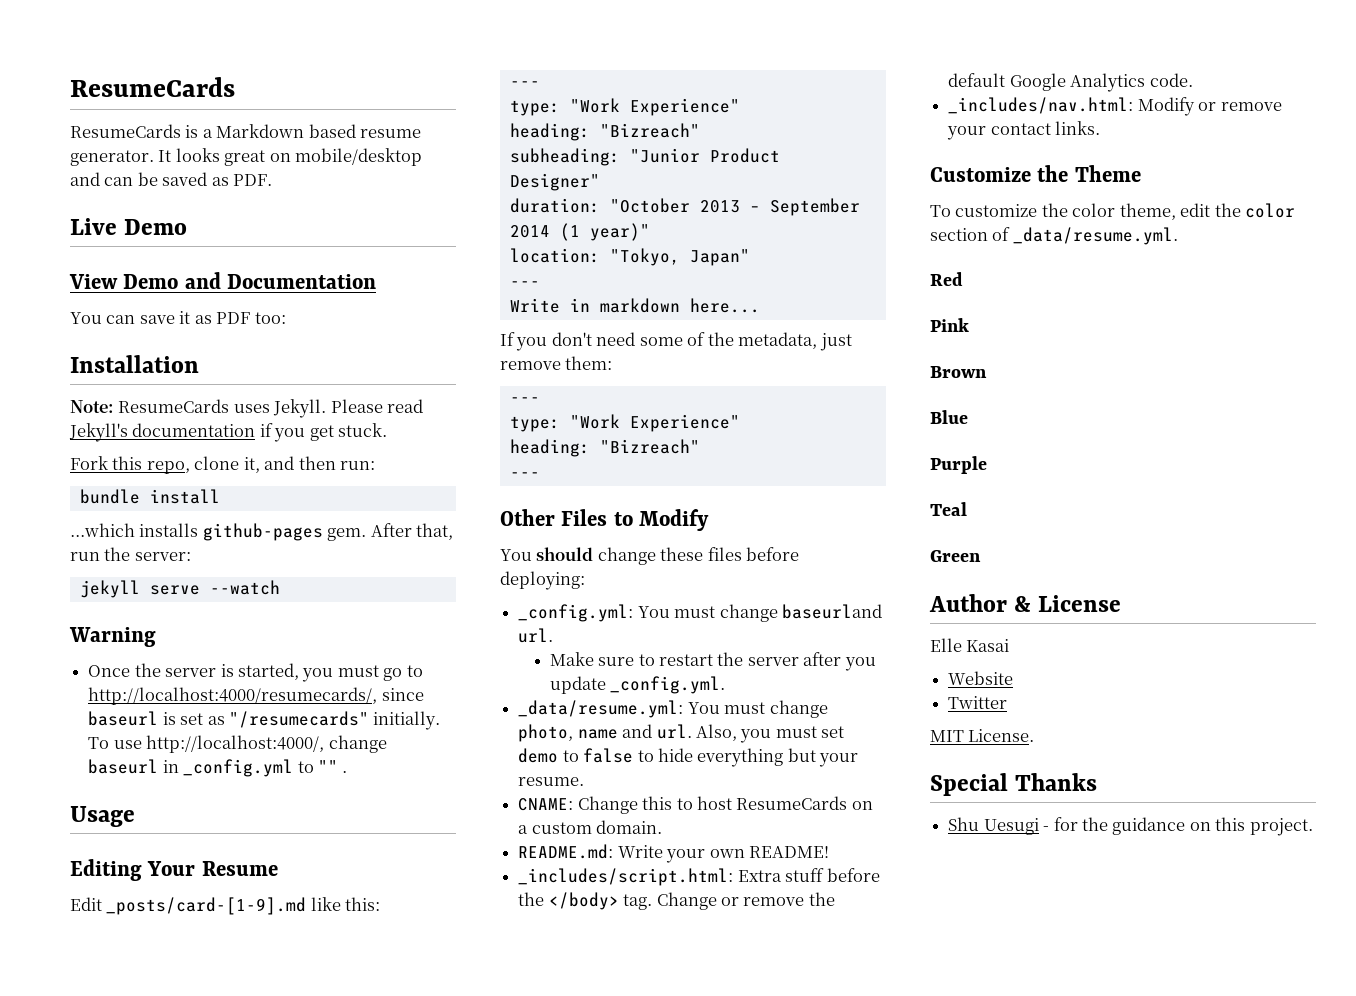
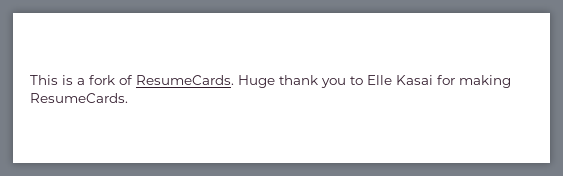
[70,77,235,97] [70,124,422,138] [70,148,423,166] [70,172,273,186] [70,218,188,235] [69,272,377,289] [70,311,286,324] [70,355,199,373] [70,399,424,418] [69,423,388,442] [70,456,376,474] [79,489,220,504] [70,523,454,541] [70,547,191,561] [79,580,280,598] [69,627,156,647] [88,663,423,682] [88,687,424,705] [88,711,441,730] [88,735,387,753] [88,759,348,777] [70,806,135,827] [70,859,278,881] [70,897,381,915] [509,81,540,87] [509,98,740,116] [509,123,700,141] [509,148,780,166] [509,173,600,191] [509,198,860,216] [509,223,650,241] [509,248,750,266] [509,281,540,287] [509,298,760,313] [500,332,852,351] [500,356,613,370] [509,397,540,403] [509,414,740,432] [509,439,700,457] [509,472,540,478] [500,509,710,531] [500,547,800,565] [500,571,585,590] [518,604,882,622] [518,628,554,643] [549,652,876,671] [549,676,726,694] [518,700,828,718] [518,724,845,743] [518,748,859,767] [518,777,585,786] [518,796,873,814] [518,820,663,834] [518,844,829,863] [518,868,880,886] [518,892,835,910] [948,73,1193,92] [948,97,1282,116] [947,121,1101,140] [930,165,1141,182] [930,203,1296,220] [930,227,1178,245] [930,272,963,286] [930,318,969,332] [930,366,987,378] [930,410,968,424] [930,456,987,474] [930,502,967,516] [930,550,981,562] [929,594,1122,612] [930,638,1010,652] [948,671,1014,685] [948,696,1008,709] [930,729,1035,742] [930,773,1098,796] [948,817,1313,836] ResumeCards // ResumeCards is a Markdown based resume generator. It looks great on mobile/desktop and can be saved as PDF. // Live Demo // View Demo and Documentation // You can save it as PDF too: // Installation // Note: ResumeCards uses Jekyll. Please read Jekyll's documentation if you get stuck. // Fork this repo, clone it, and then run: // bundle install // ...which installs github-pages gem. After that, run the server: // jekyll serve --watch // Warning // Once the server is started, you must go to http://localhost:4000/resumecards/, since baseurl is set as "/resumecards" initially. To use http://localhost:4000/, change baseurl in _config.yml to "" . // Usage // Editing Your Resume // Edit _posts/card-[1-9].md like this: // --- // type: "Work Experience" // heading: "Bizreach" // subheading: "Junior Product Designer" // duration: "October 2013 – September 2014 (1 year)" // location: "Tokyo, Japan" // --- // Write in markdown here... // If you don't need some of the metadata, just remove them: // --- // type: "Work Experience" // heading: "Bizreach" // --- // Other Files to Modify // You should change these files before deploying: // _config.yml: You must change baseurland url. // Make sure to restart the server after you update _config.yml. // _data/resume.yml: You must change photo, name and url. Also, you must set demo to false to hide everything but your resume. // CNAME: Change this to host ResumeCards on a custom domain. // README.md: Write your own README! // _includes/script.html: Extra stuff before the </body> tag. Change or remove the default Google Analytics code. // _includes/nav.html: Modify or remove your contact links. // Customize the Theme // To customize the color theme, edit the color section of _data/resume.yml. // Red // Pink // Brown // Blue // Purple // Teal // Green // Author & License // Elle Kasai // Website // Twitter // MIT License. // Special Thanks // Shu Uesugi - for the guidance on this project. -> [30,75,511,88] [30,93,128,103] This is a fork of ResumeCards. Huge thank you to Elle Kasai for making ResumeCards.

